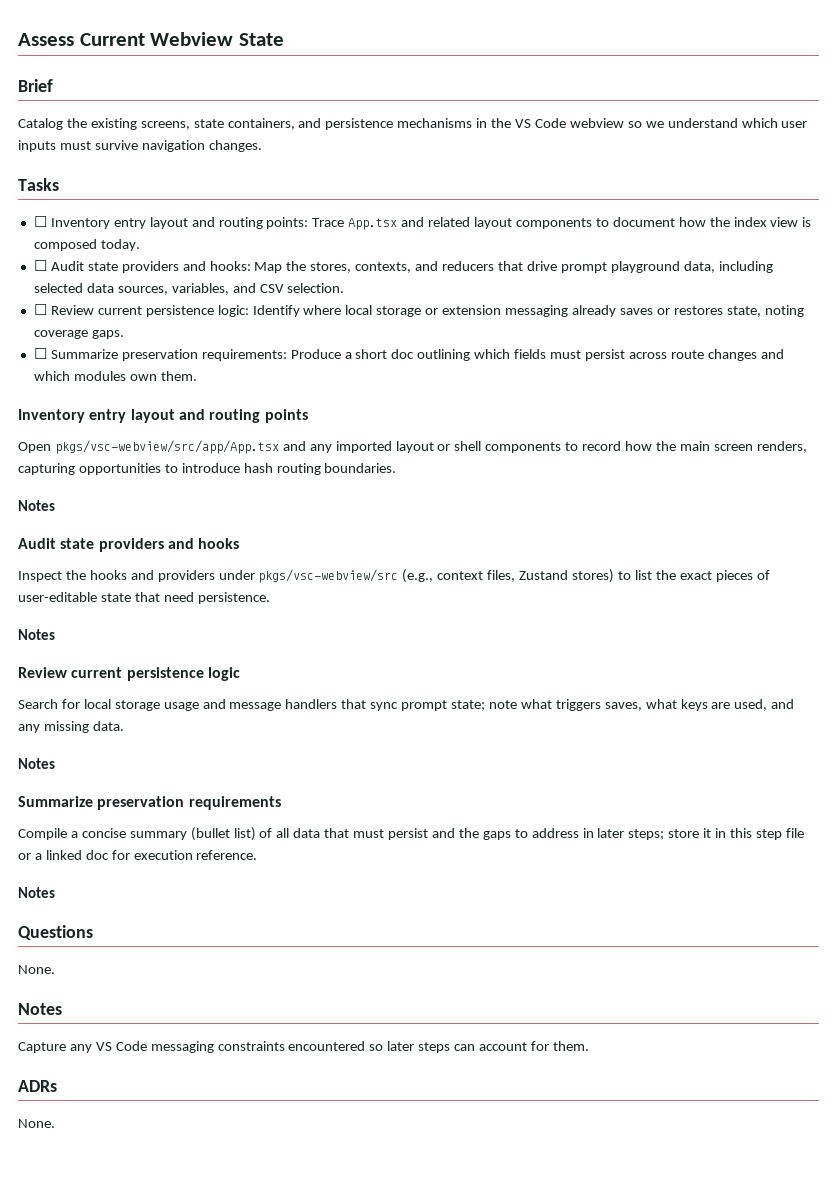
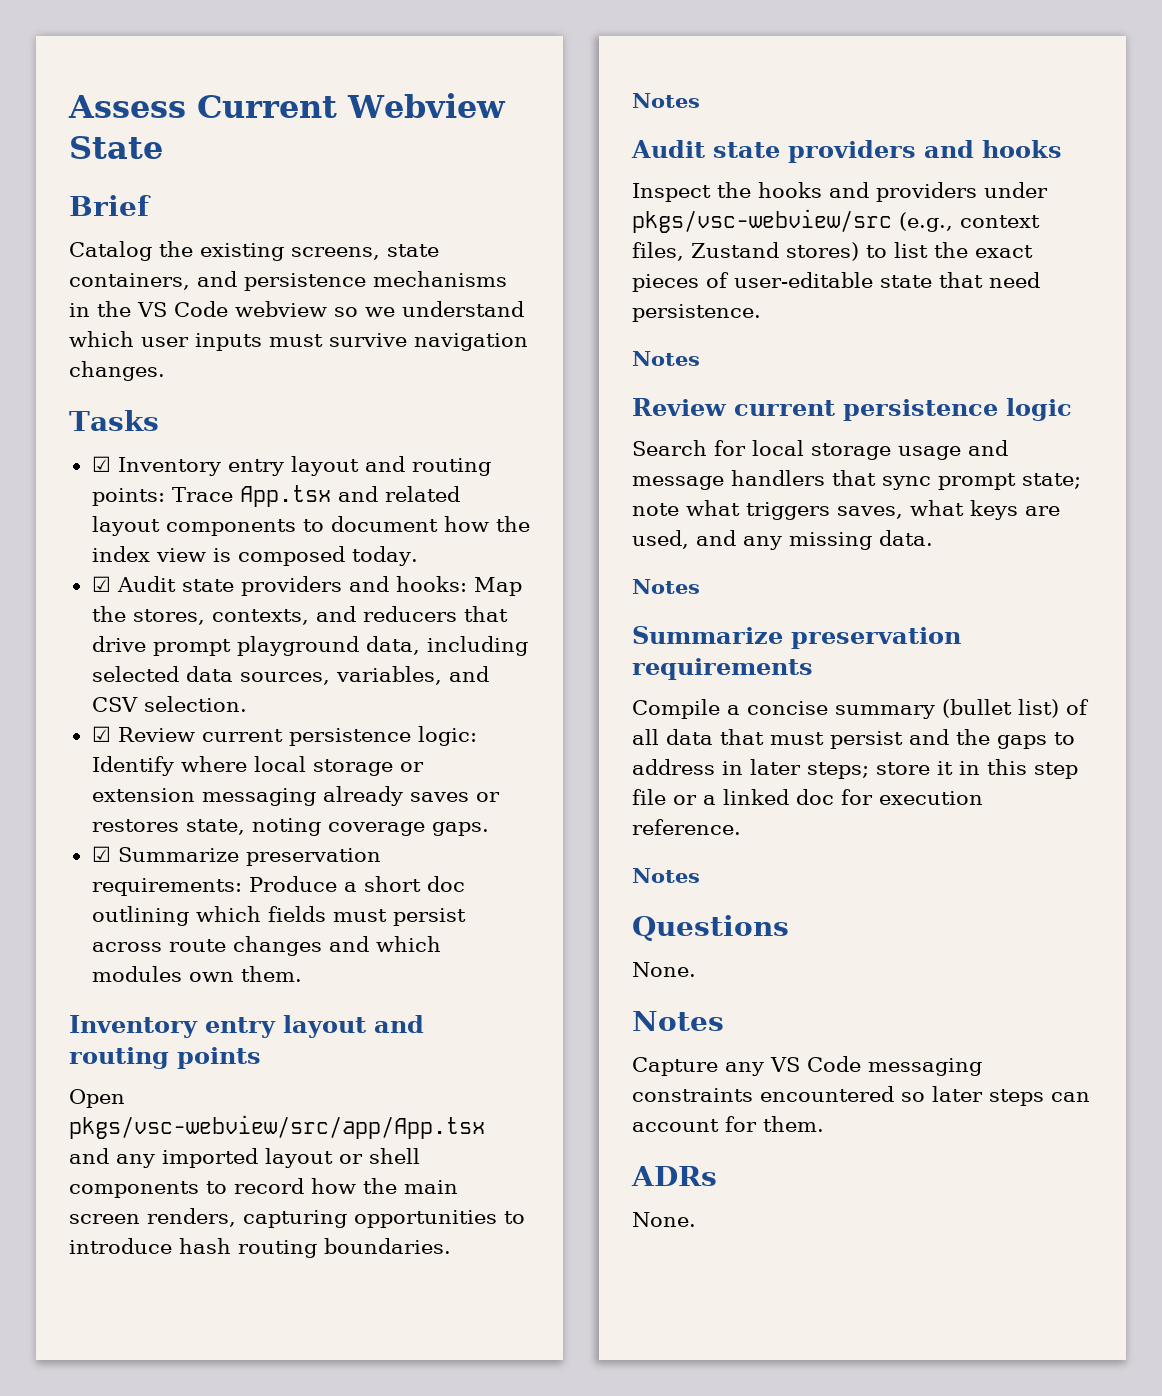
[33,216,47,227] ☐ -> [91,456,111,472] ☑
[33,260,47,271] ☐ -> [91,576,111,592] ☑
[33,304,47,315] ☐ -> [91,726,111,742] ☑
[33,348,47,359] ☐ -> [91,846,111,862] ☑

